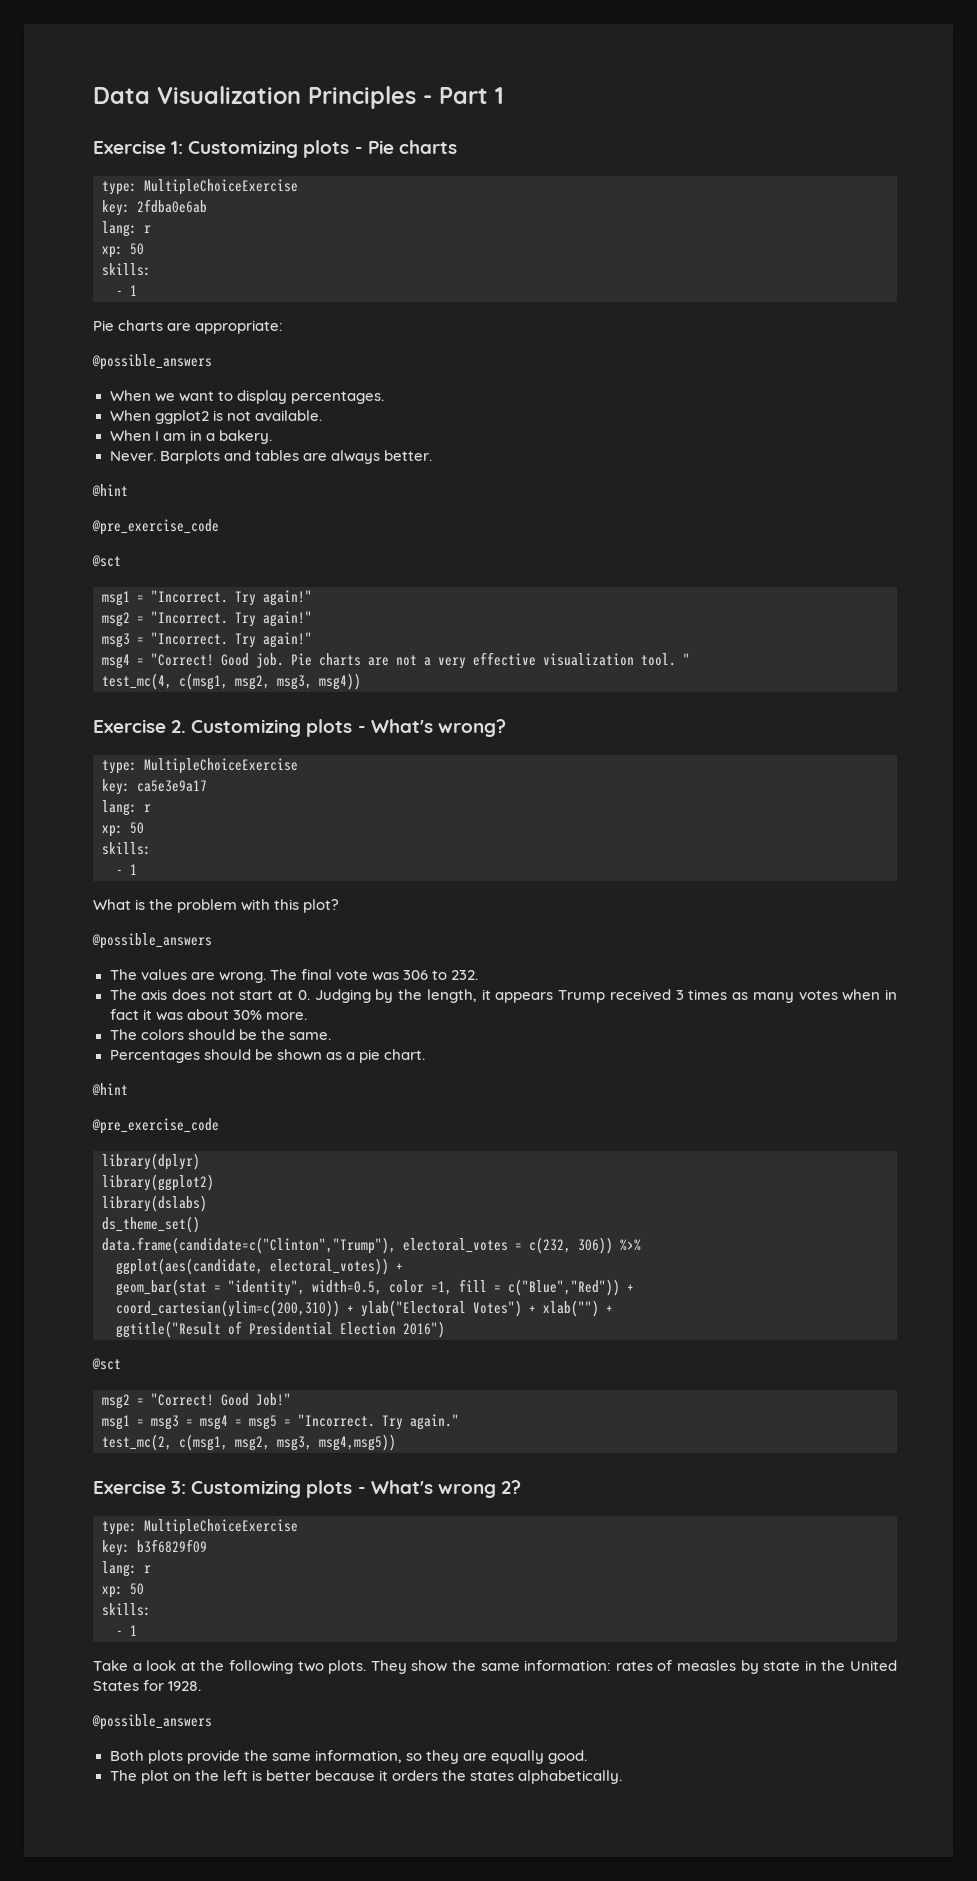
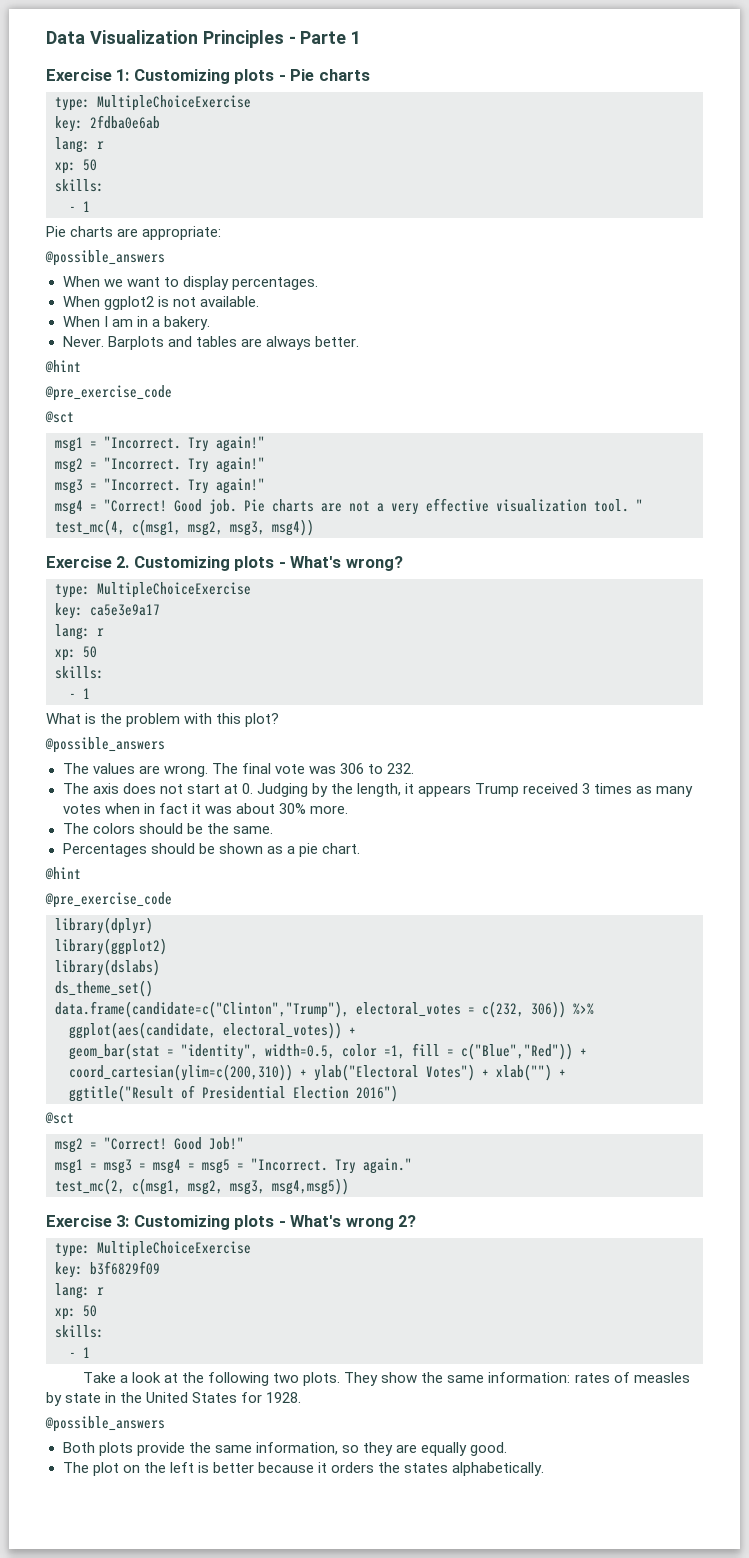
[439,87,488,104] Part -> [300,31,347,44] Parte

